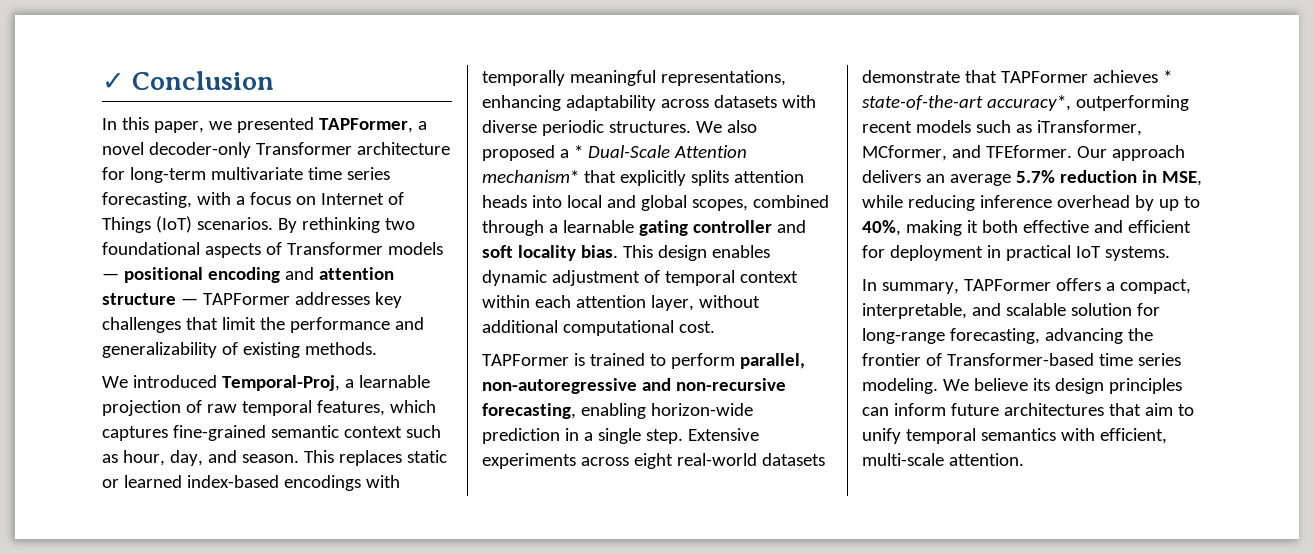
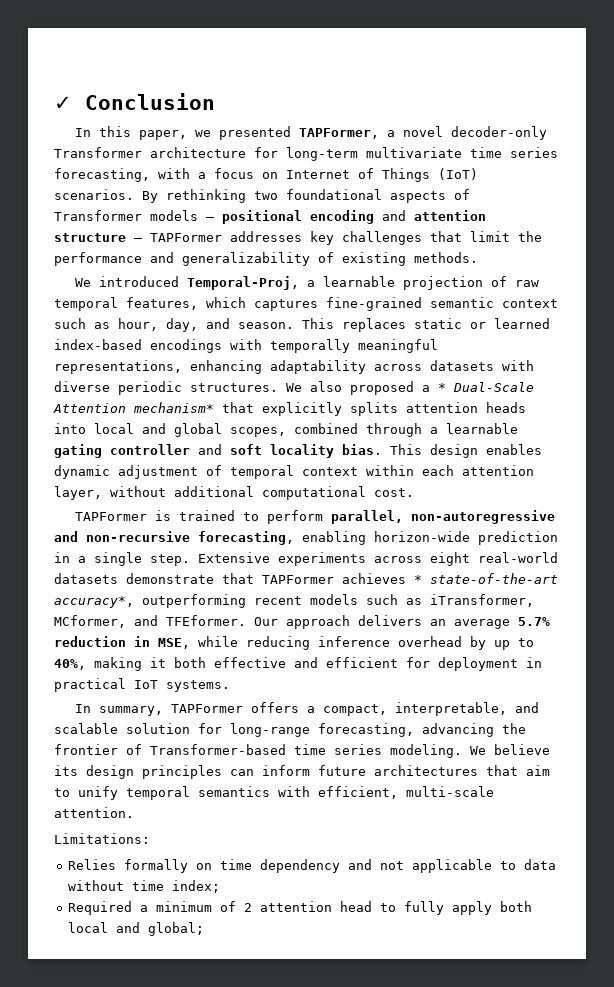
(1024, 459) none -> [54,833,150,844] [68,859,557,873] [68,880,221,893] [68,901,533,915] [68,922,205,936] // Limitations: // Relies formally on time dependency and not applicable to data without time index; // Required a minimum of 2 attention head to fully apply both local and global;

